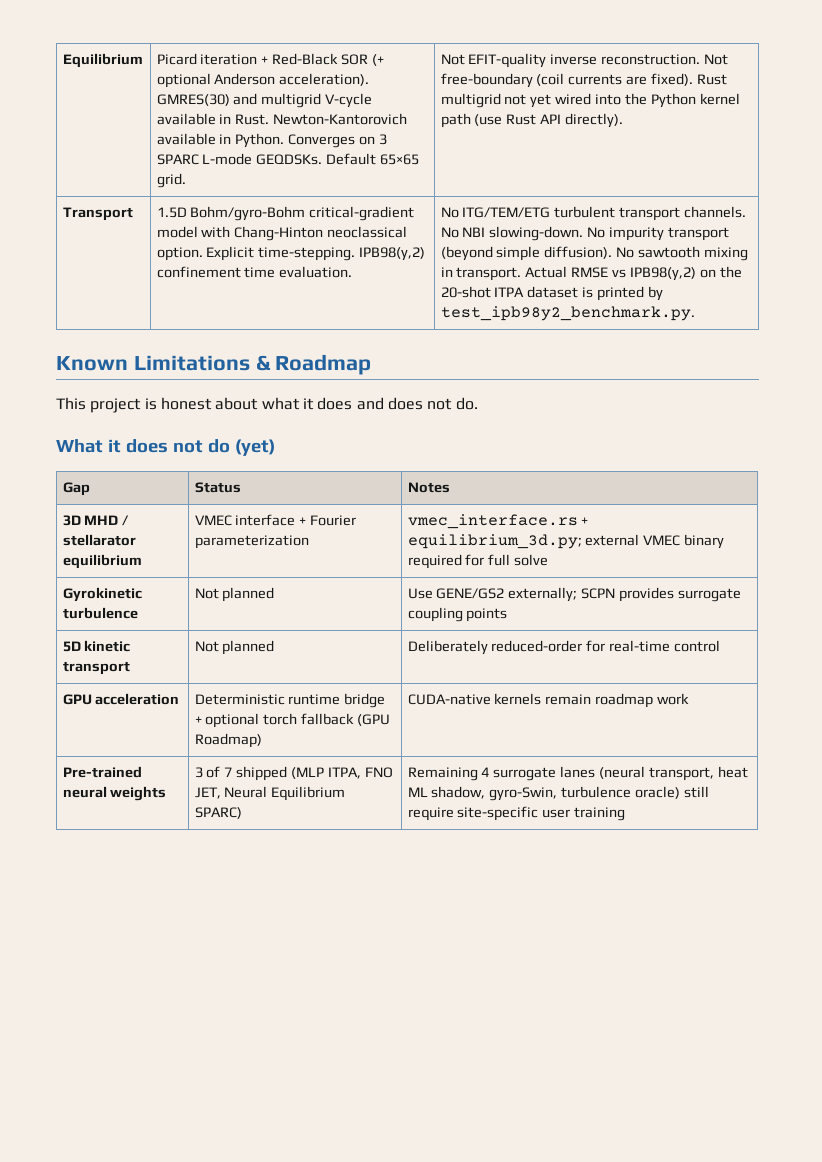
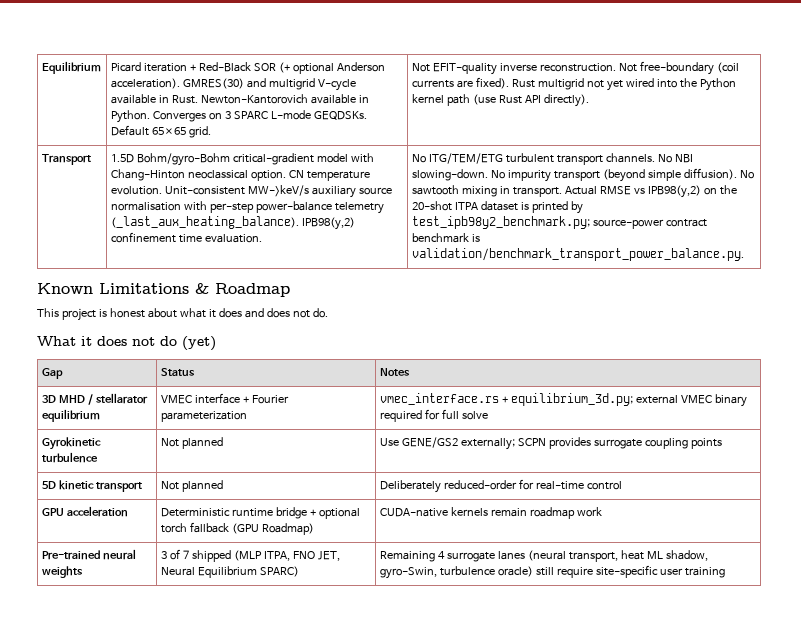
[206,246,356,261] Explicit time-stepping. -> [288,170,370,181] [110,185,392,198] [110,201,384,214] [110,216,299,229] CN temperature evolution. Unit-consistent MW->keV/s auxiliary source normalisation with per-step power-balance telemetry (_last_aux_heating_balance).
[440,306,695,321] test_ipb98y2_benchmark.py. -> [411,216,707,229] [411,233,480,243] [411,248,744,261] test_ipb98y2_benchmark.py; source-power contract benchmark is validation/benchmark_transport_power_balance.py.

